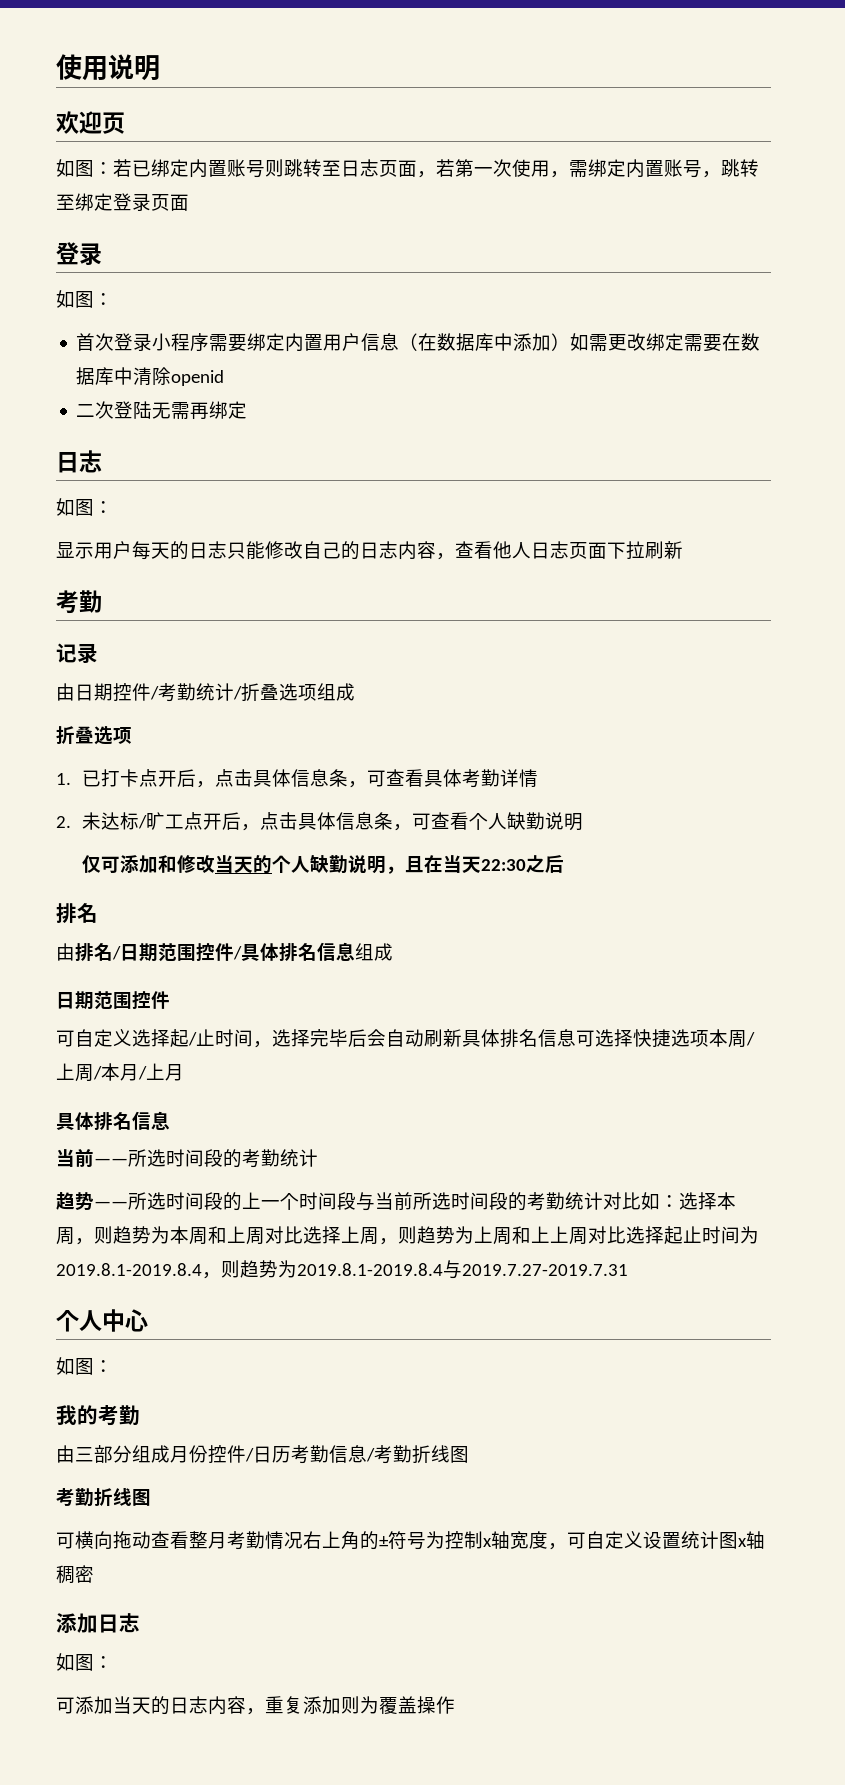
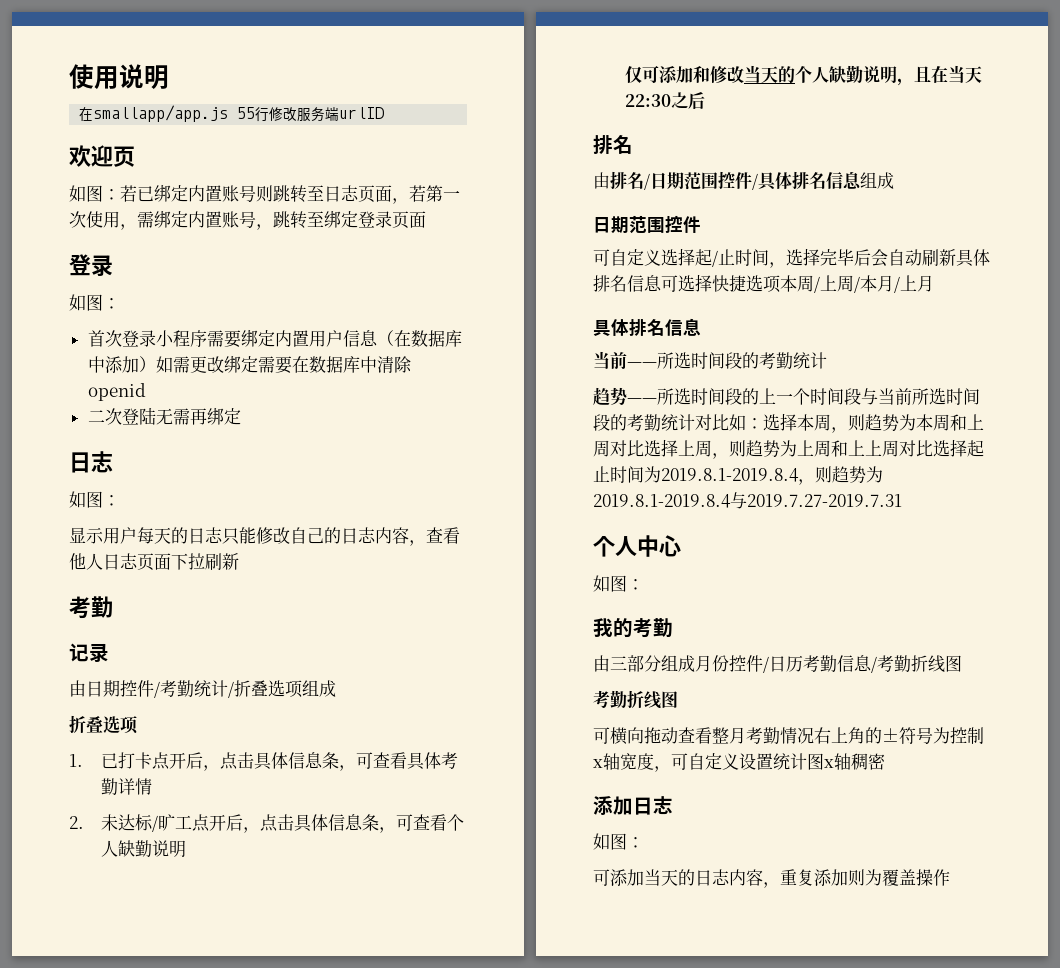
(160, 68) none -> [79,105,385,122] // 在smallapp/app.js 55行修改服务端urlID

